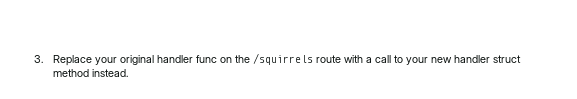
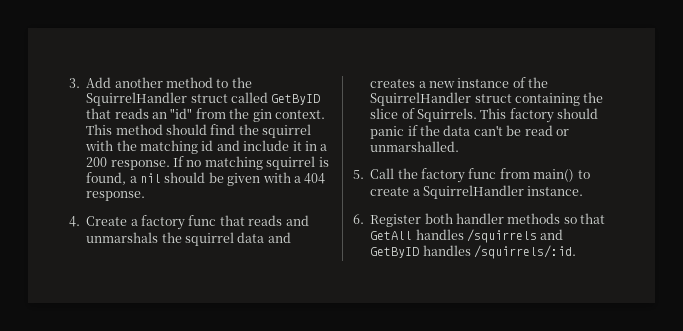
[53,53,522,66] [53,69,129,77] Replace your original handler func on the /squirrels route with a call to your new handler struct method instead. -> [86,77,252,88] [86,92,321,106] [86,108,325,122] [86,124,312,138] [85,140,328,154] [86,156,329,170] [86,172,326,186] [86,191,146,201] [69,215,309,230] [86,232,291,246] [370,77,549,88] [370,92,604,106] [370,108,599,123] [370,125,569,139] [370,141,460,152] [353,168,590,183] [370,185,584,199] [353,213,606,227] [370,229,564,243] [370,245,576,259] Add another method to the SquirrelHandler struct called GetByID that reads an "id" from the gin context. This method should find the squirrel with the matching id and include it in a 200 response. If no matching squirrel is found, a nil should be given with a 404 response. // 4. Create a factory func that reads and unmarshals the squirrel data and creates a new instance of the SquirrelHandler struct containing the slice of Squirrels. This factory should panic if the data can't be read or unmarshalled. // 5. Call the factory func from main() to create a SquirrelHandler instance. // 6. Register both handler methods so that GetAll handles /squirrels and GetByID handles /squirrels/:id.

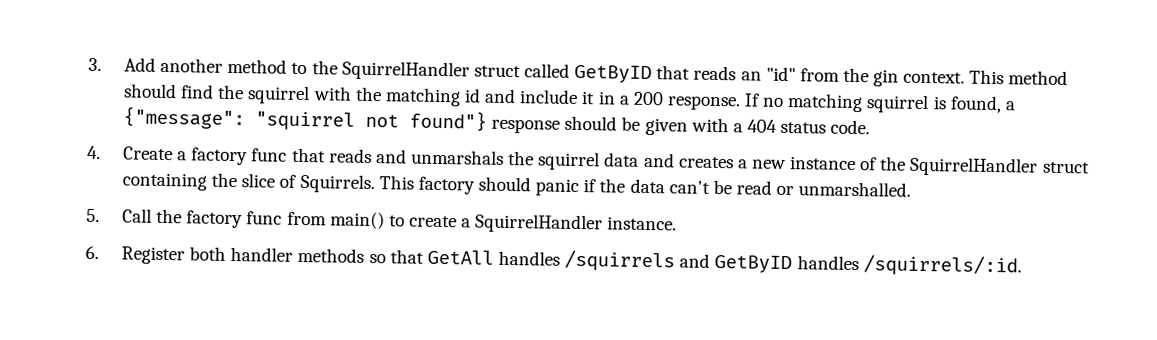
[140,173,161,183] nil -> [123,106,561,134] {"message": "squirrel not found"} response
[86,191,146,201] response. -> [780,119,871,135] status code.

